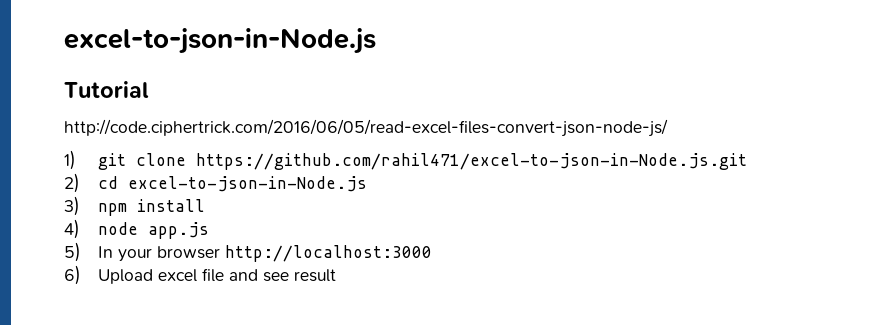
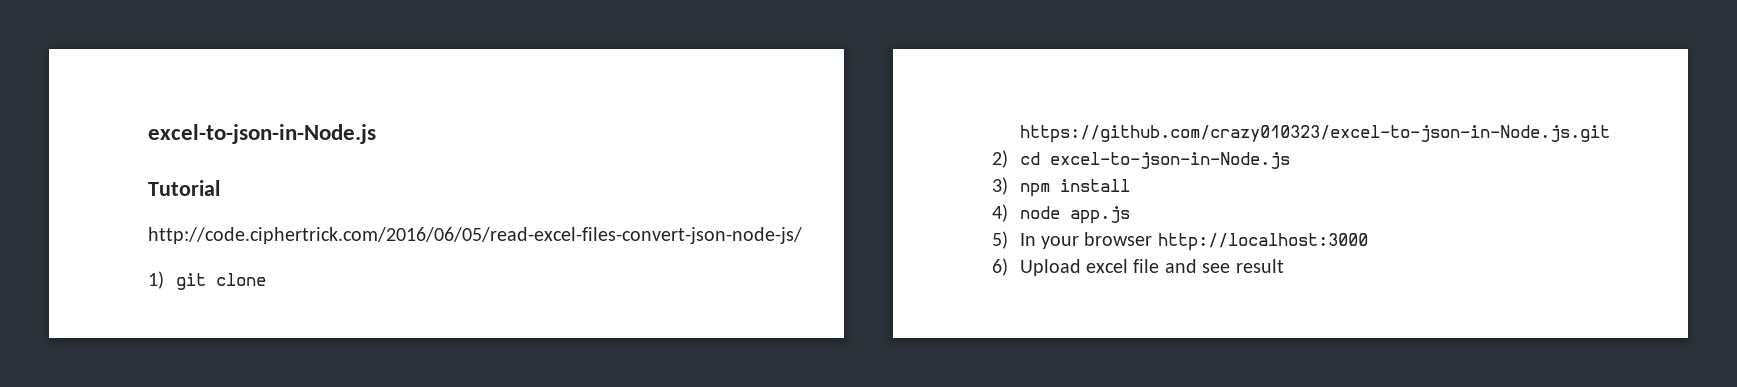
[195,153,747,170] https://github.com/rahil471/excel-to-json-in-Node.js.git -> [1019,125,1610,143] https://github.com/crazy010323/excel-to-json-in-Node.js.git

